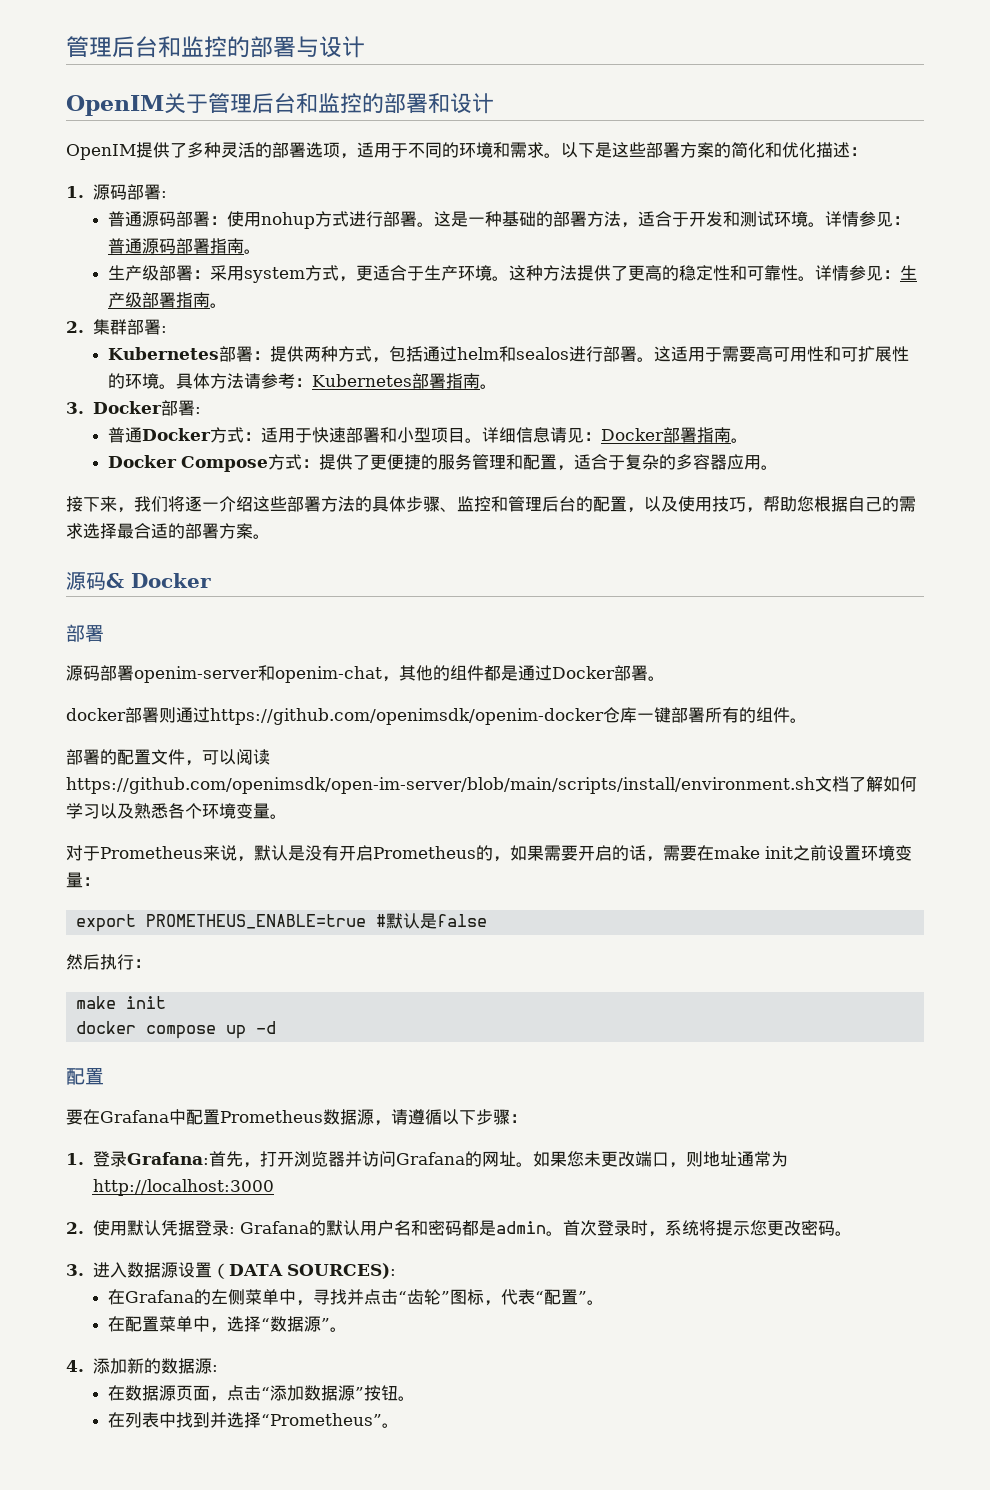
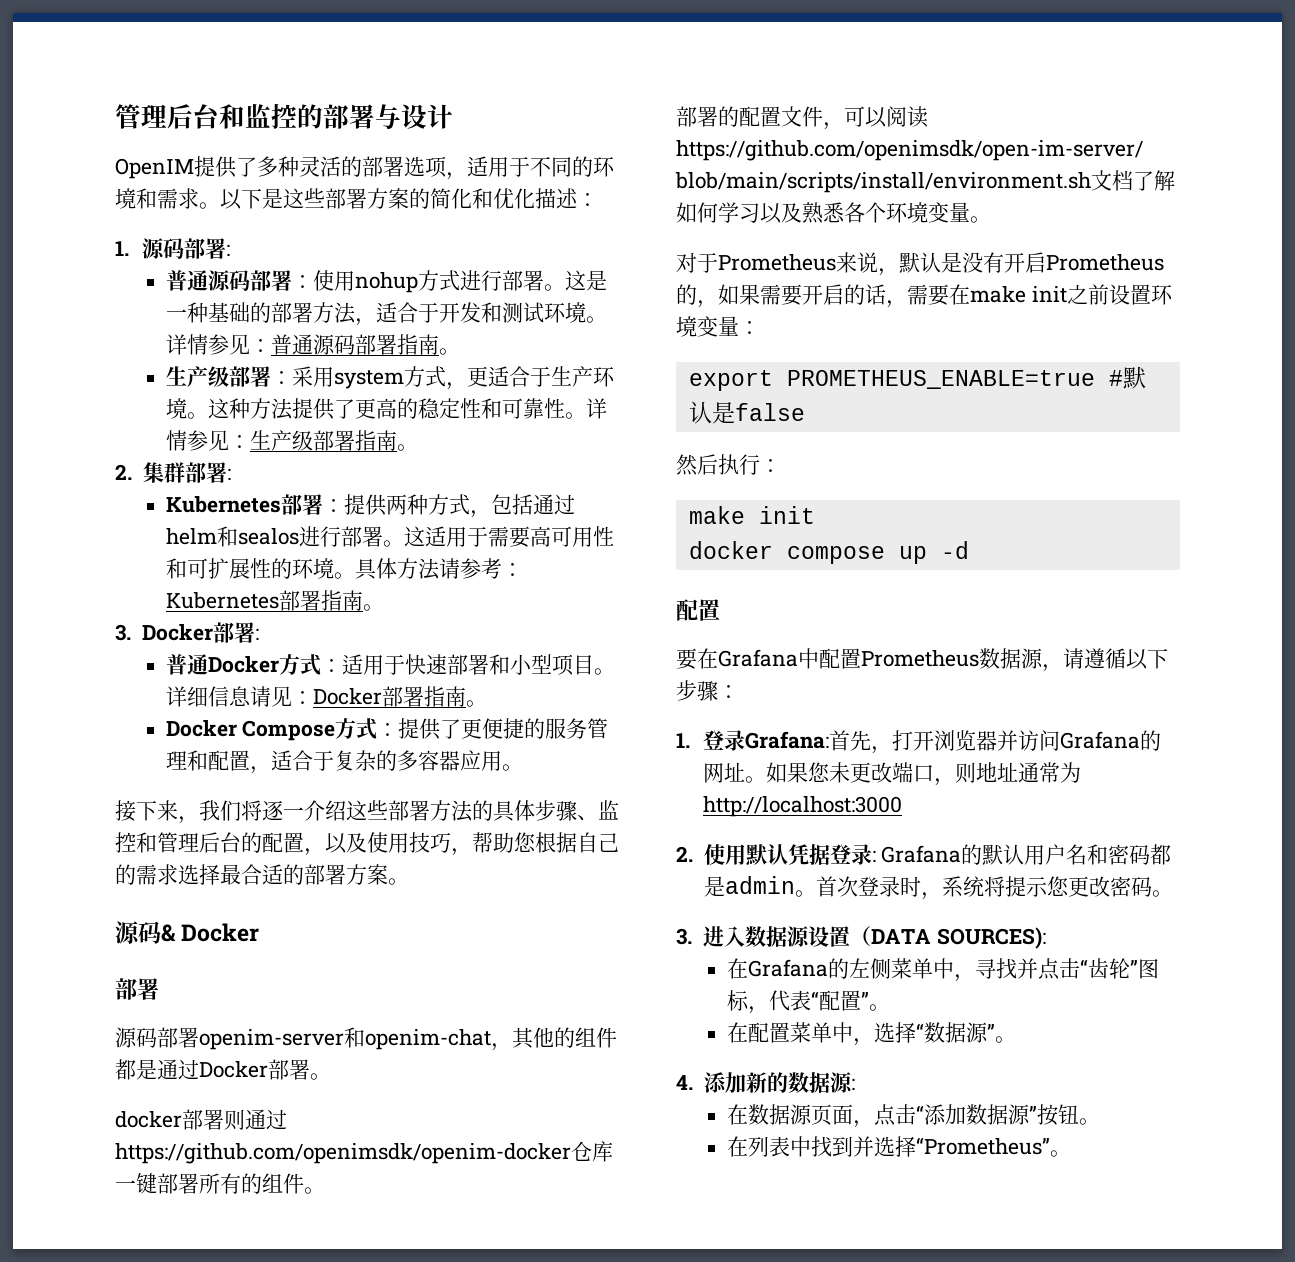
[66,93,494,116] // OpenIM关于管理后台和监控的部署和设计 -> (453, 116) none

